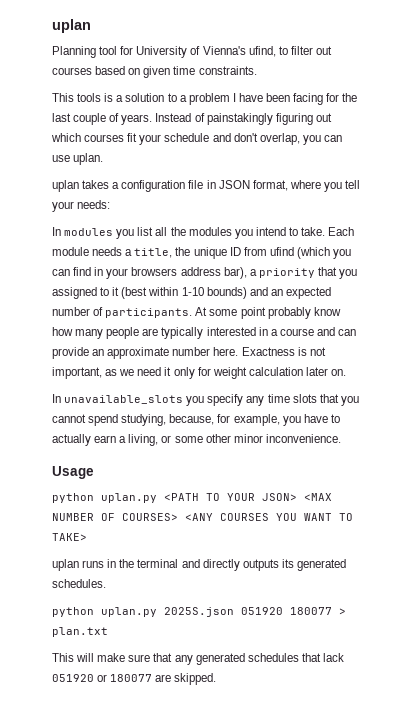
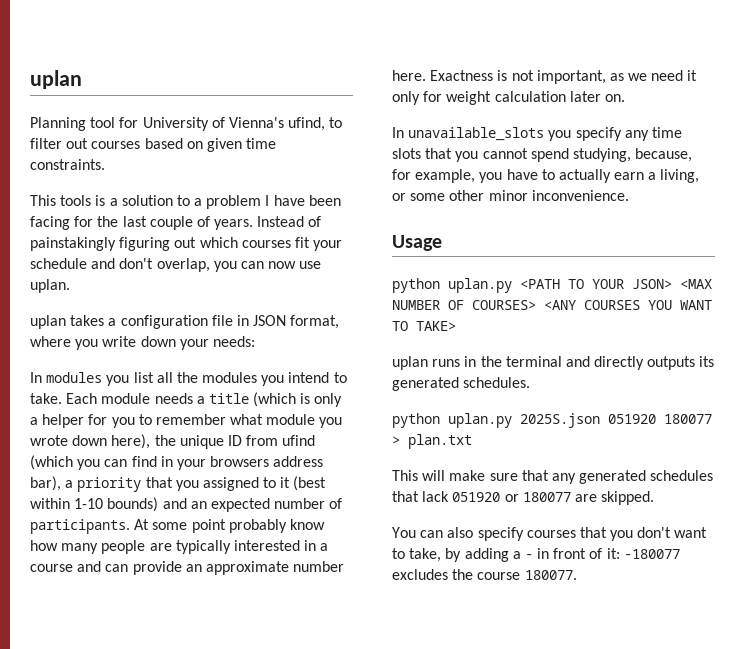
(342, 138) none -> [268,261,297,269] now
[345,180,361,189] tell -> [102,336,176,347] write down
[134,248,173,258] title, -> [208,392,343,407] [30,414,343,428] [30,434,151,449] title (which is only a helper for you to remember what module you wrote down here),
(217, 679) none -> [392,527,708,541] [392,548,680,562] [392,569,577,580] // You can also specify courses that you don't want to take, by adding a - in front of it: -180077 excludes the course 180077.

